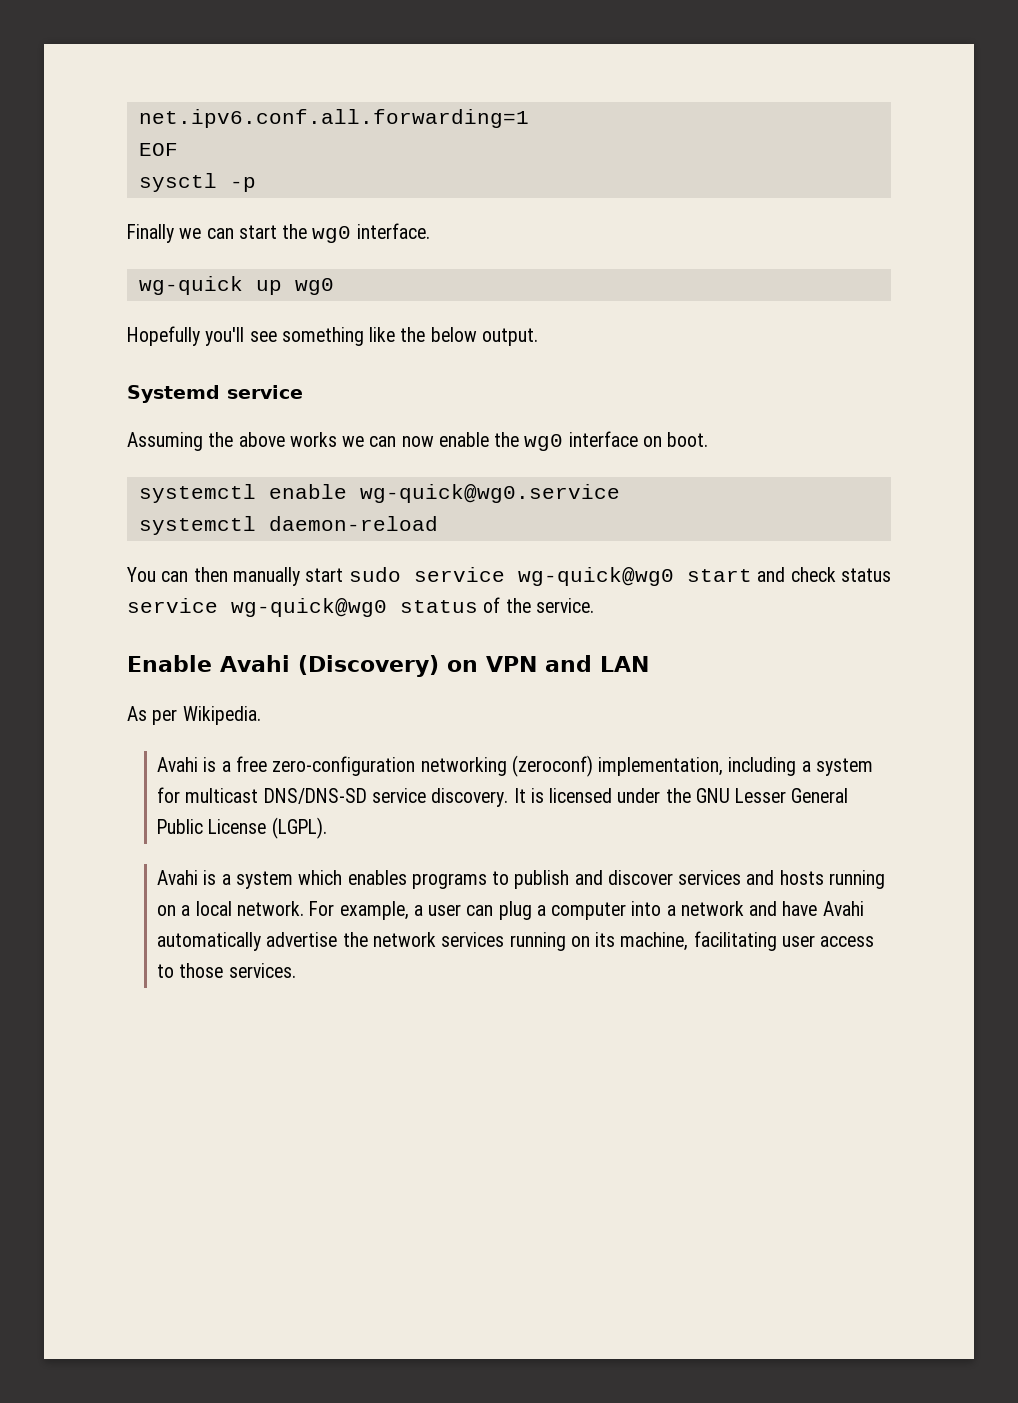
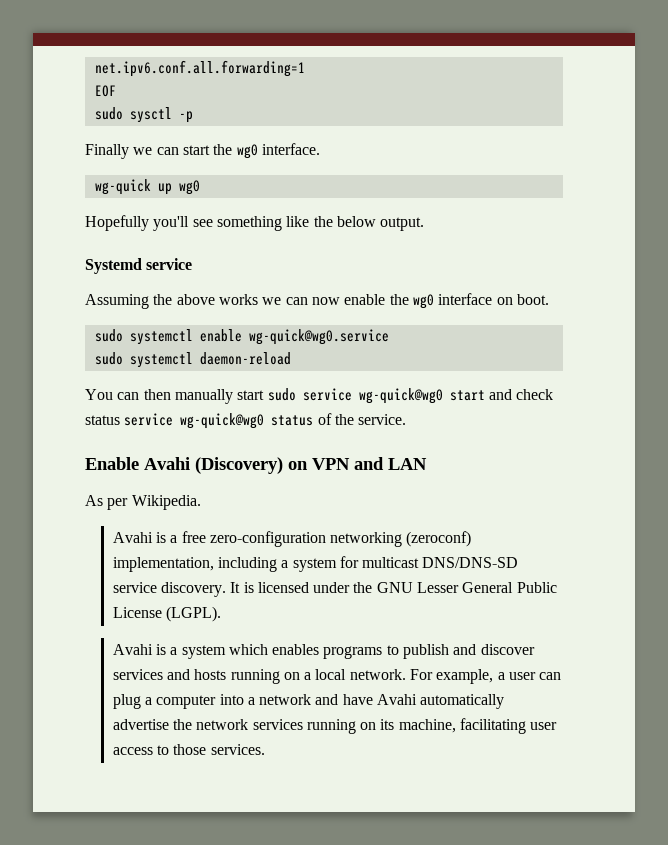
(178, 149) none -> [94,107,123,120] sudo
(709, 439) none -> [94,329,123,342] sudo
(620, 493) none -> [94,352,123,365] sudo

